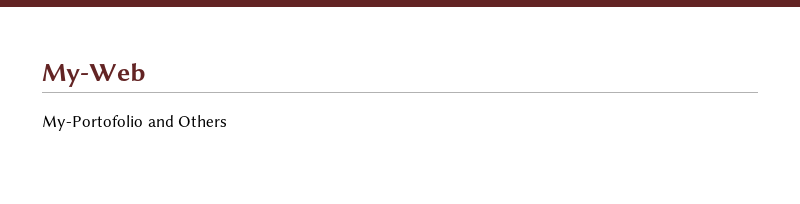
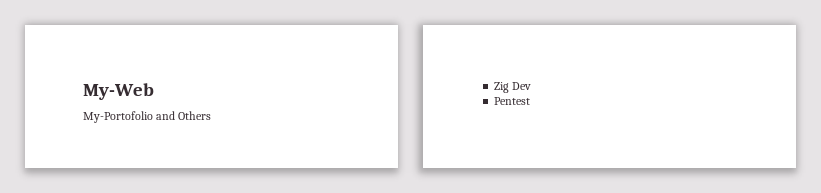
(228, 121) none -> [494,82,532,93] [494,97,531,105] // Zig Dev // Pentest

